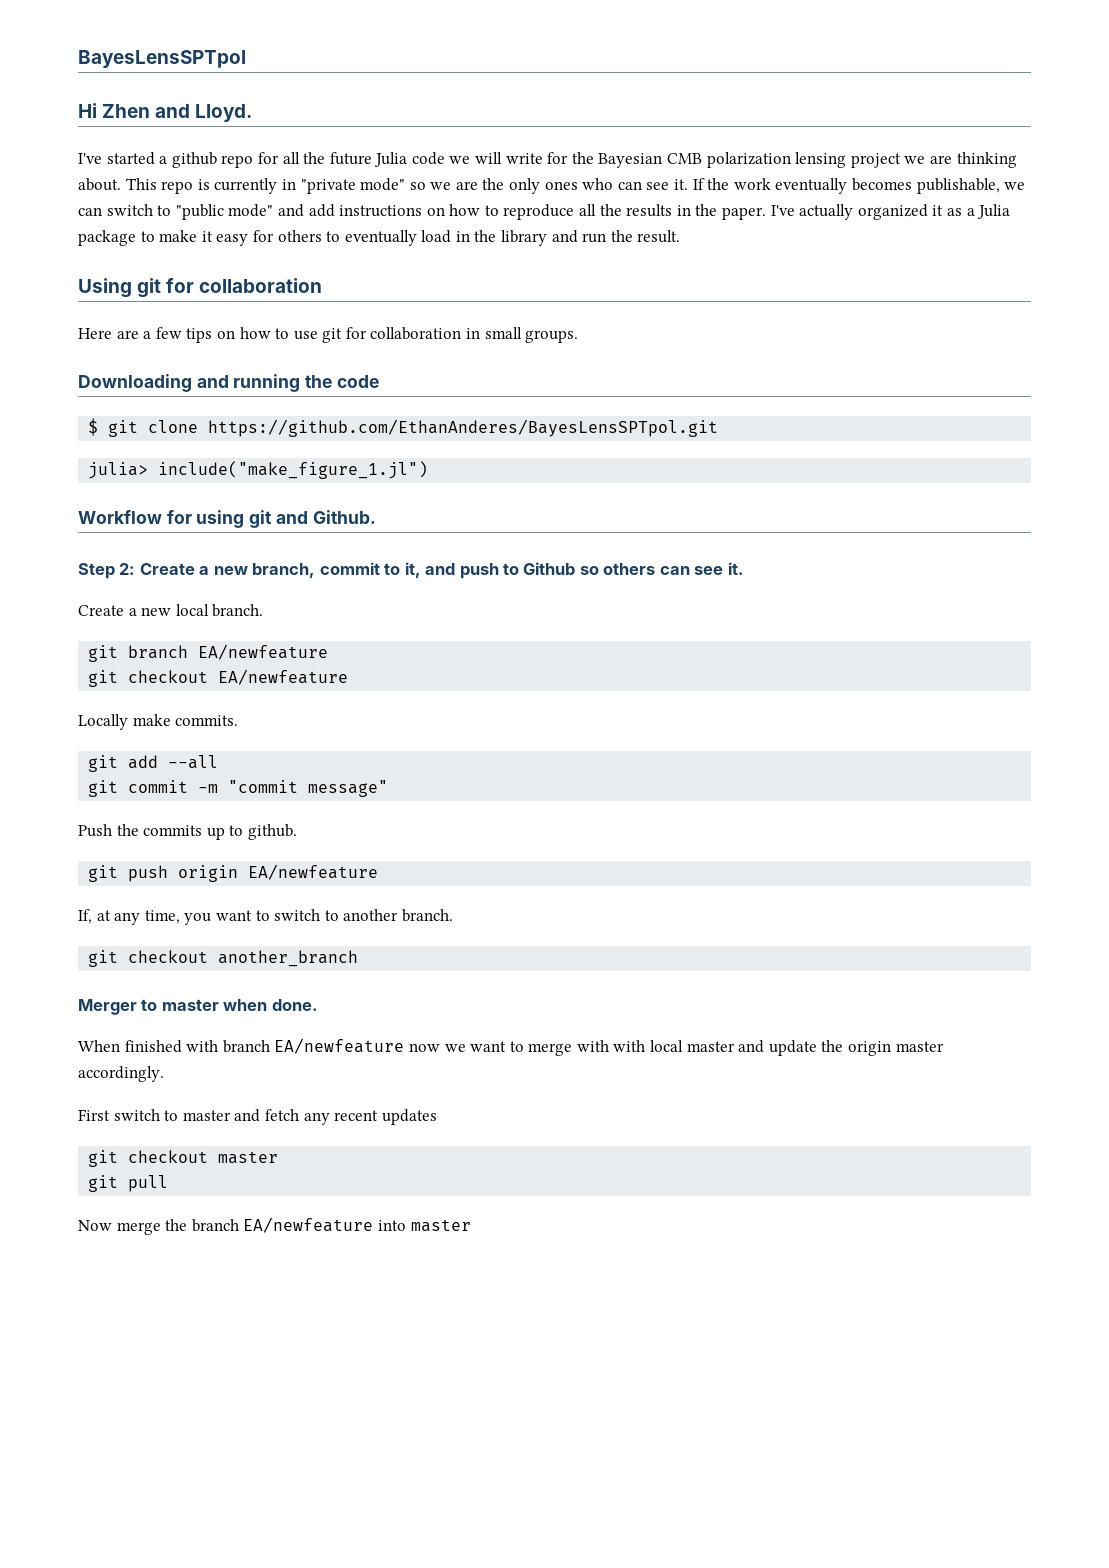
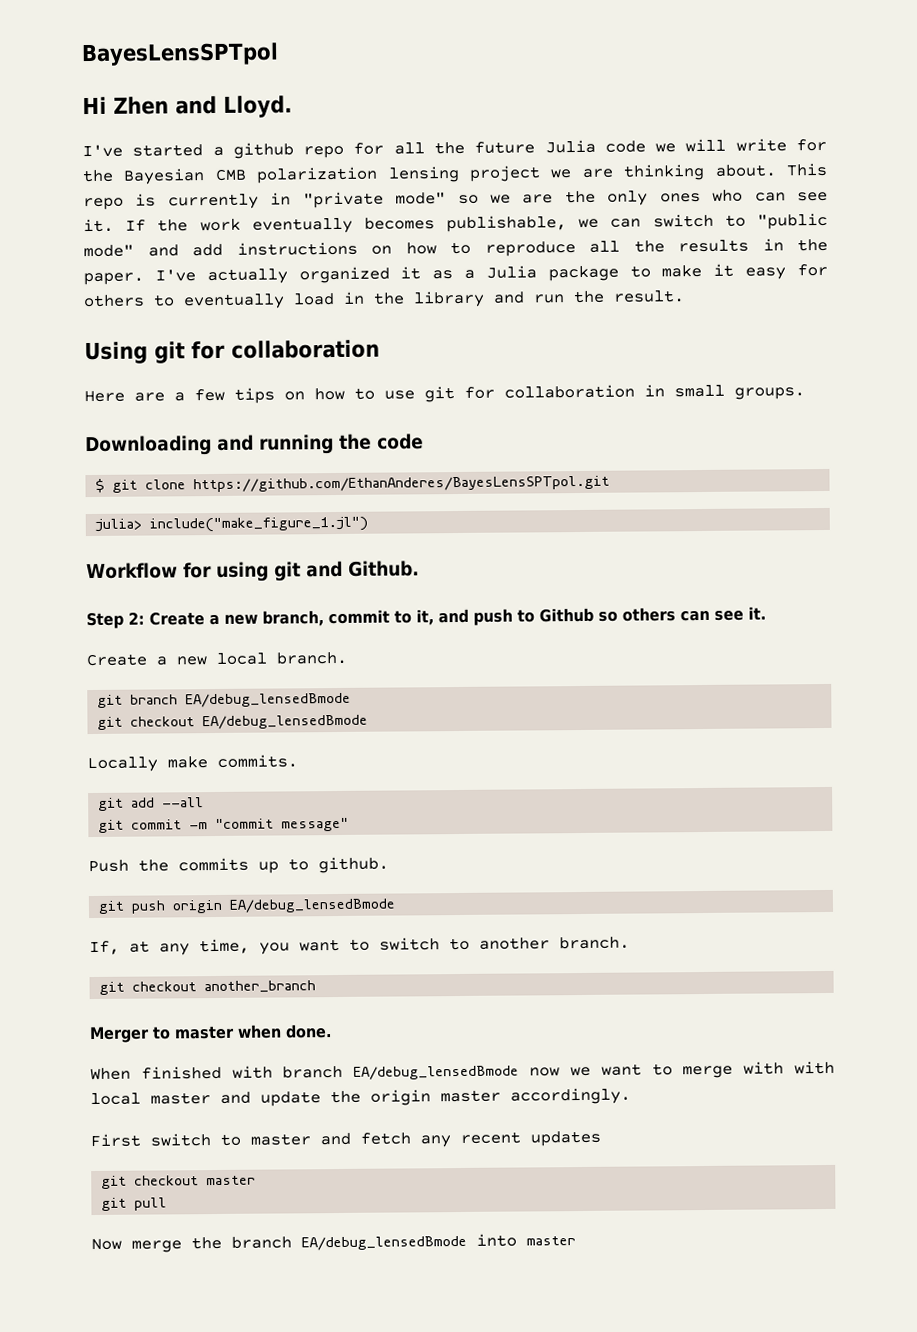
[198,644,329,660] [88,669,349,687] EA/newfeature // git checkout EA/newfeature -> [185,692,352,708] [97,714,369,730] EA/debug_lensedBmode // git checkout EA/debug_lensedBmode
[248,864,379,880] EA/newfeature -> [229,898,397,913] EA/debug_lensedBmode
[274,1038,405,1054] EA/newfeature -> [353,1065,520,1080] EA/debug_lensedBmode
[243,1217,374,1233] EA/newfeature -> [301,1235,467,1251] EA/debug_lensedBmode

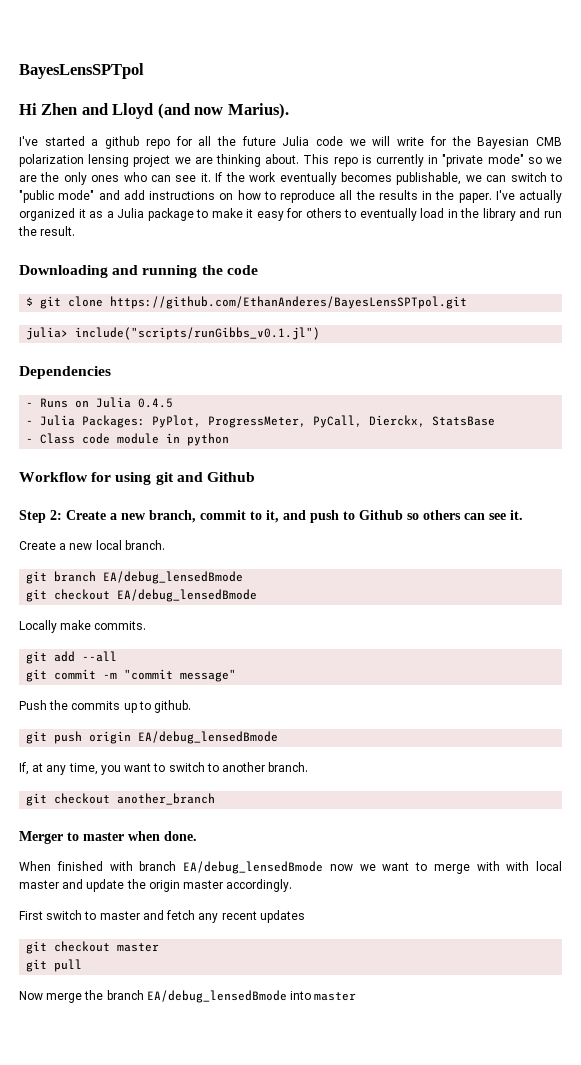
[223,95,293,118] Lloyd. -> [112,103,289,119] Lloyd (and now Marius).
[84,339,380,365] [84,384,805,404] // Using git for collaboration // Here are a few tips on how to use git for collaboration in small groups. -> (76, 231) none
[149,516,369,533] include("make_figure_1.jl") -> [75,327,321,340] [19,366,111,379] [26,397,174,408] [26,415,496,428] [26,433,230,446] include("scripts/runGibbs_v0.1.jl") // Dependencies // - Runs on Julia 0.4.5 // - Julia Packages: PyPlot, ProgressMeter, PyCall, Dierckx, StatsBase // - Class code module in python
[348,560,420,577] Github. -> [206,472,255,482] Github

